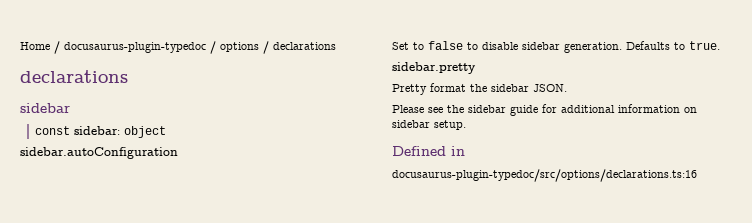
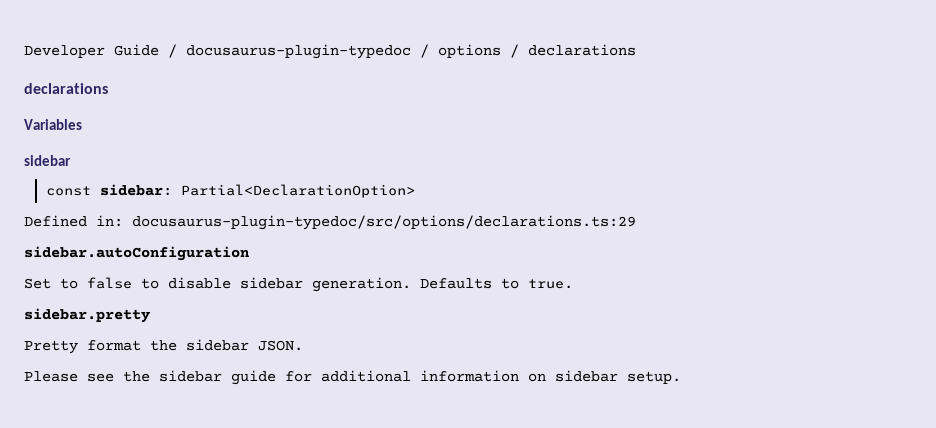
[20,42,50,50] Home -> [24,44,159,58] Developer Guide
(128, 76) none -> [24,119,82,130] // Variables
[123,126,166,138] object -> [180,184,415,198] [24,215,636,230] Partial<DeclarationOption> // Defined in: docusaurus-plugin-typedoc/src/options/declarations.ts:29
[392,146,465,156] [392,169,697,182] // Defined in // docusaurus-plugin-typedoc/src/options/declarations.ts:16 -> (681, 377) none

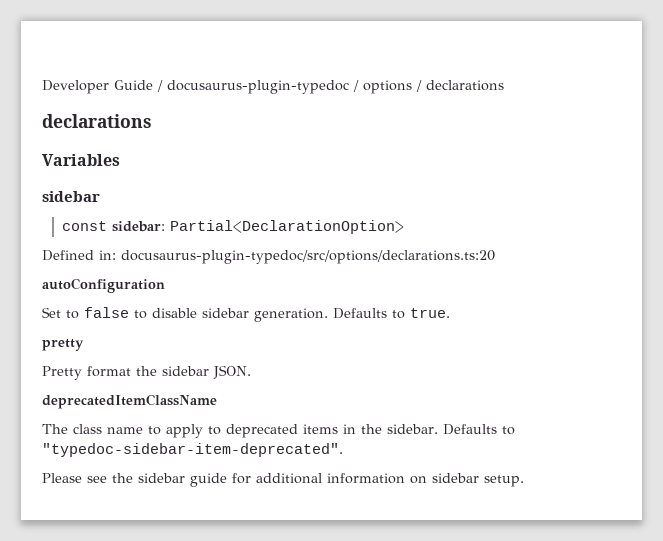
[132,215,636,230] [24,246,250,261] docusaurus-plugin-typedoc/src/options/declarations.ts:29 // sidebar.autoConfiguration -> [121,250,495,264] [42,278,165,293] docusaurus-plugin-typedoc/src/options/declarations.ts:20 // autoConfiguration
[24,308,150,323] sidebar.pretty -> [42,339,84,351] pretty
(303, 345) none -> [42,394,217,409] [42,424,515,438] [42,443,343,457] // deprecatedItemClassName // The class name to apply to deprecated items in the sidebar. Defaults to "typedoc-sidebar-item-deprecated".

